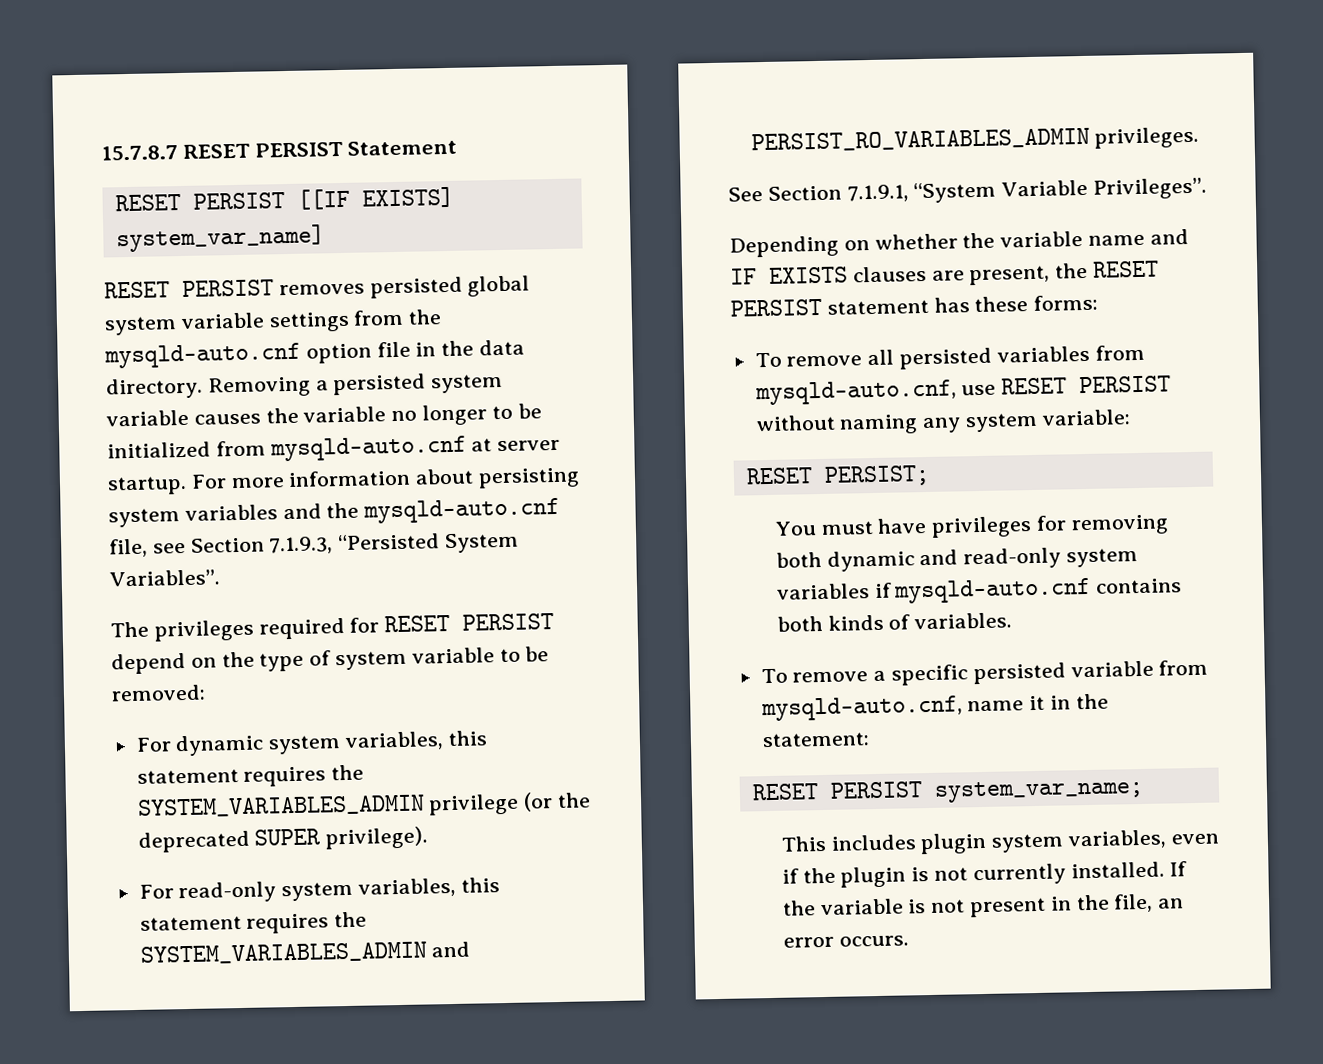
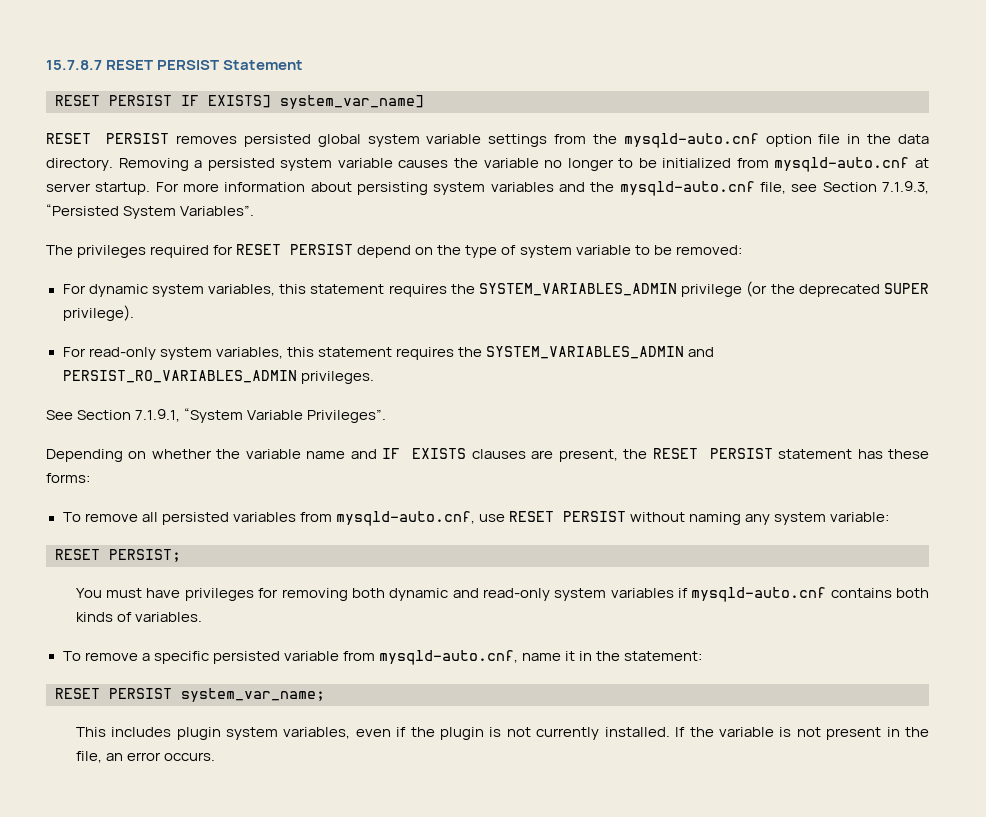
[296,188,350,210] [[IF -> [181,95,199,106] IF

